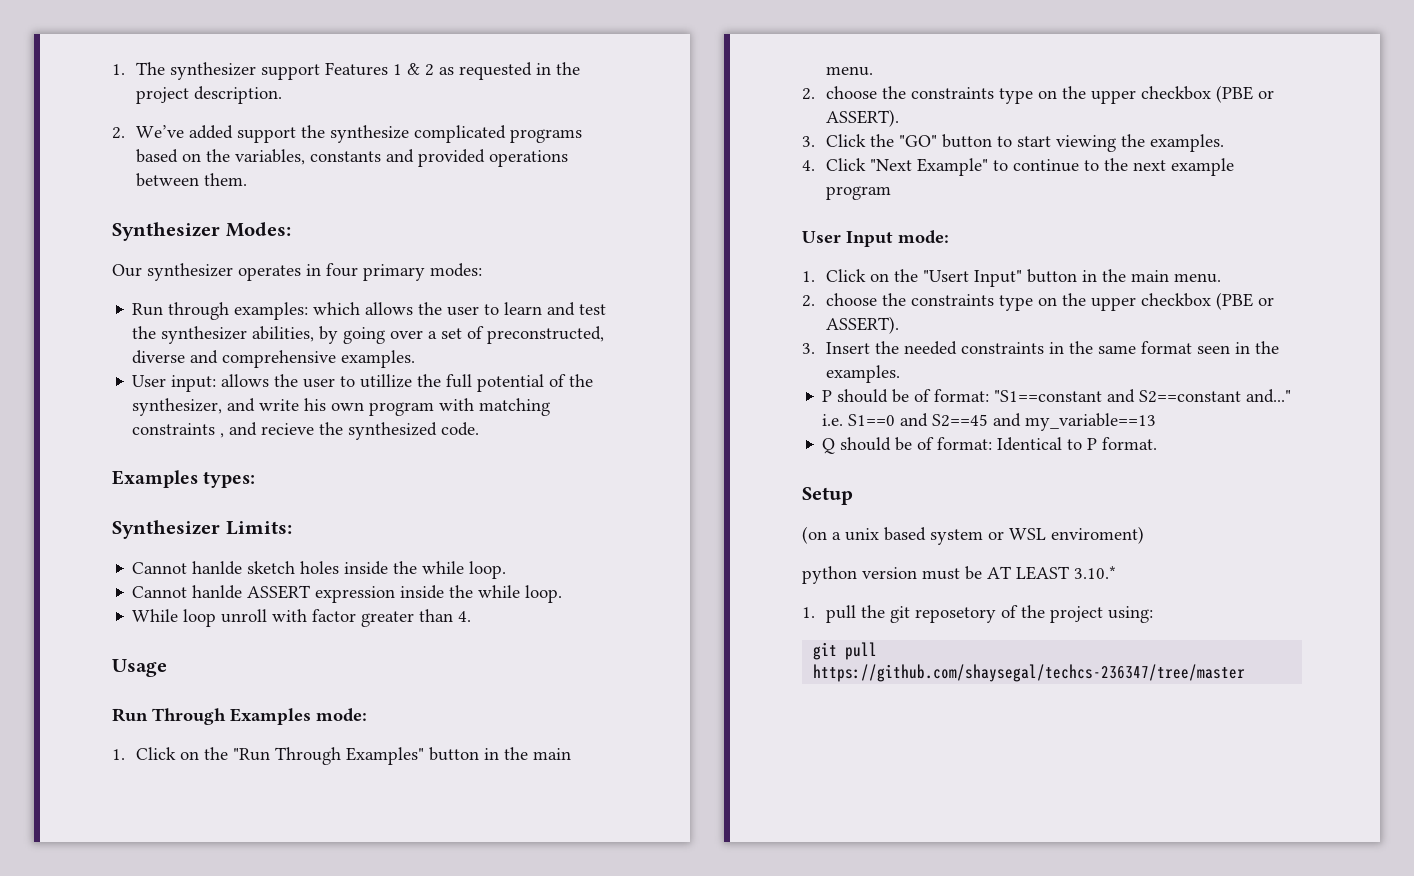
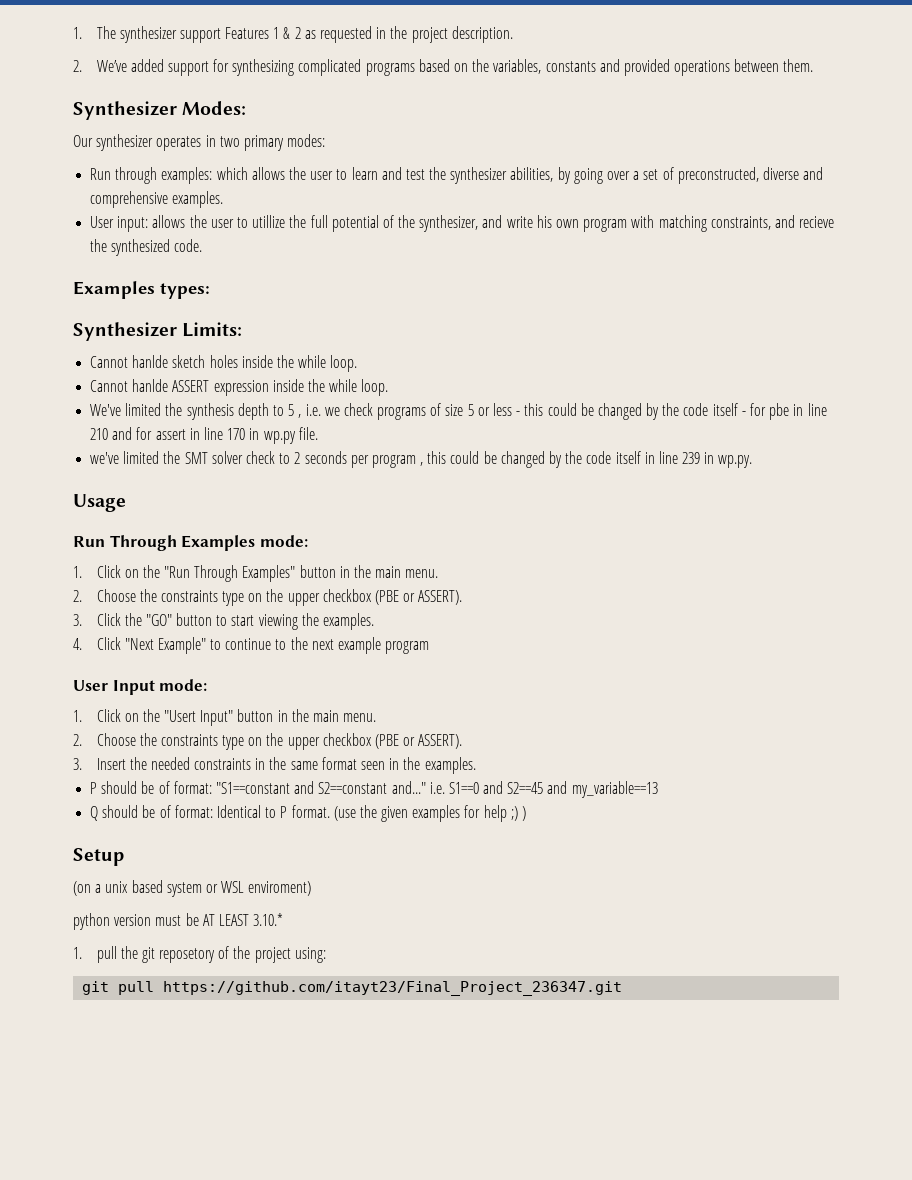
[301,125,410,143] the synthesize -> [213,59,295,76] for synthesizing
[326,263,358,277] four -> [219,136,240,147] two
[132,423,225,438] constraints , -> [710,216,771,230] constraints,
[132,609,472,627] While loop unroll with factor greater than 4. -> [90,403,827,420] [90,427,318,444] [90,451,753,468] We've limited the synthesis depth to 5 , i.e. we check programs of size 5 or less - this could be changed by the code itself - for pbe in line 210 and for assert in line 170 in wp.py file. // we've limited the SMT solver check to 2 seconds per program , this could be changed by the code itself in line 239 in wp.py.
[826,86,878,99] choose -> [96,589,136,602] Choose
[826,293,878,306] choose -> [96,733,136,746] Choose
(1158, 443) none -> [333,805,527,822] (use the given examples for help ;) )
[813,664,1246,682] https://github.com/shaysegal/techcs-236347/tree/master -> [163,981,623,996] https://github.com/itayt23/Final_Project_236347.git

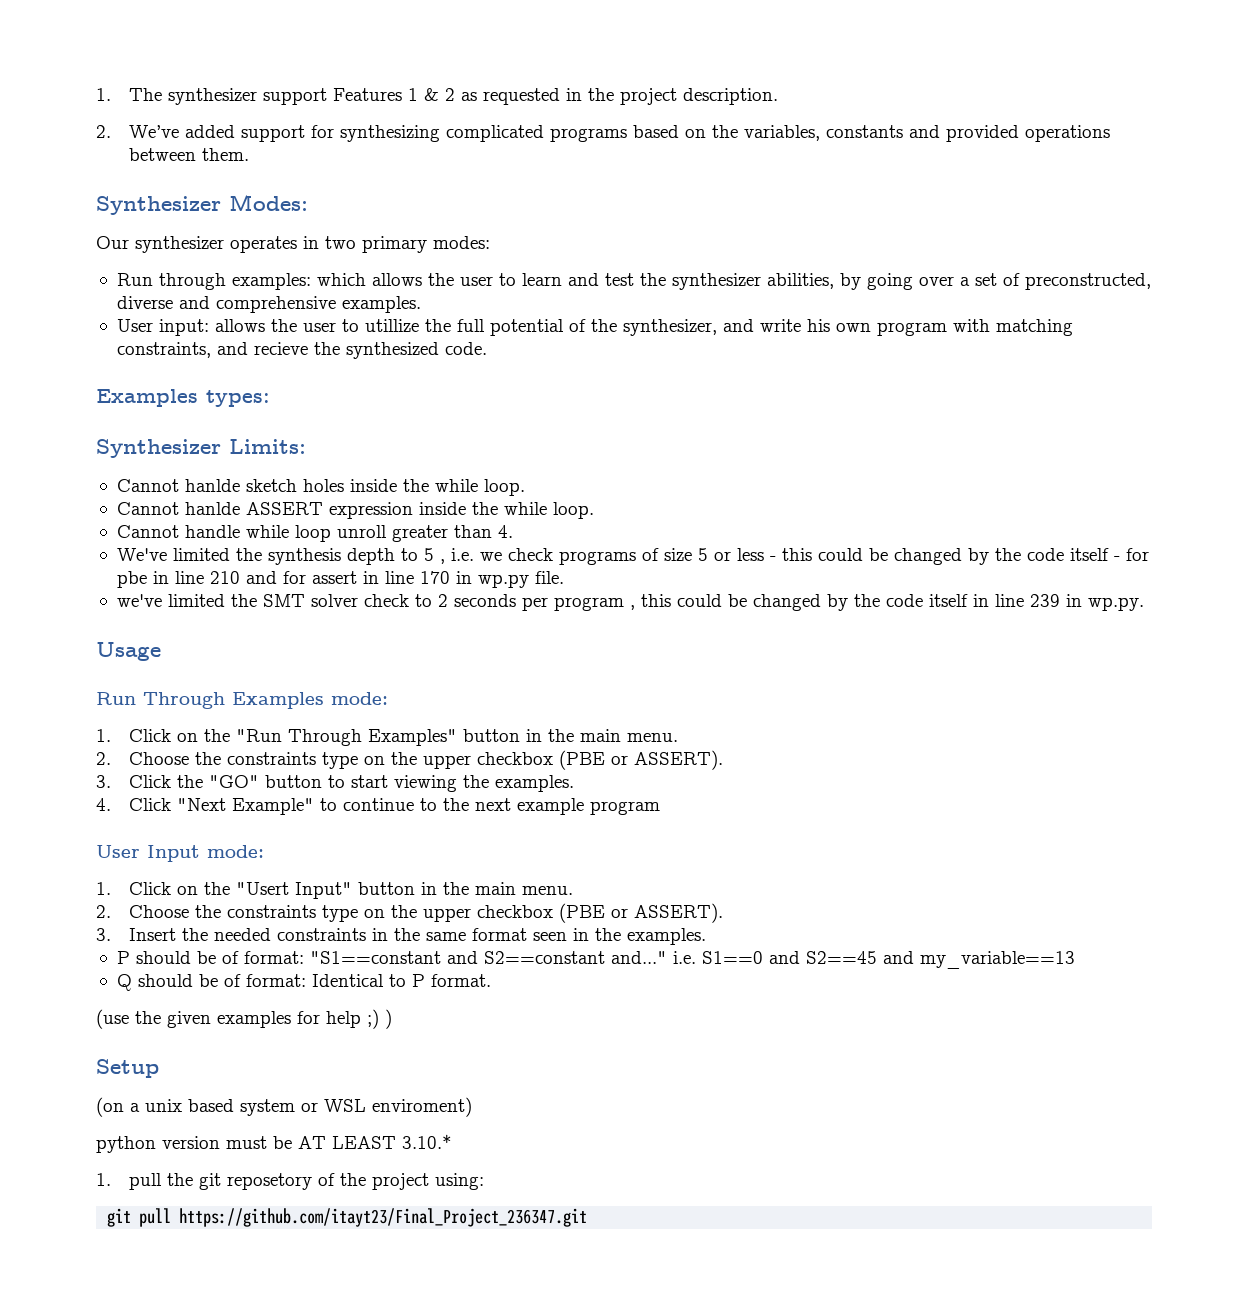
(389, 387) none -> [116,525,513,542] // Cannot handle while loop unroll greater than 4.
(330, 811) none -> (491, 980) //

